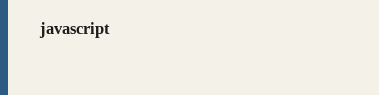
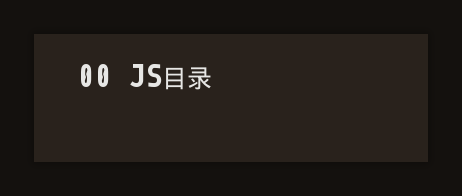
[39,22,110,38] javascript -> [77,64,212,90] 00 JS目录

